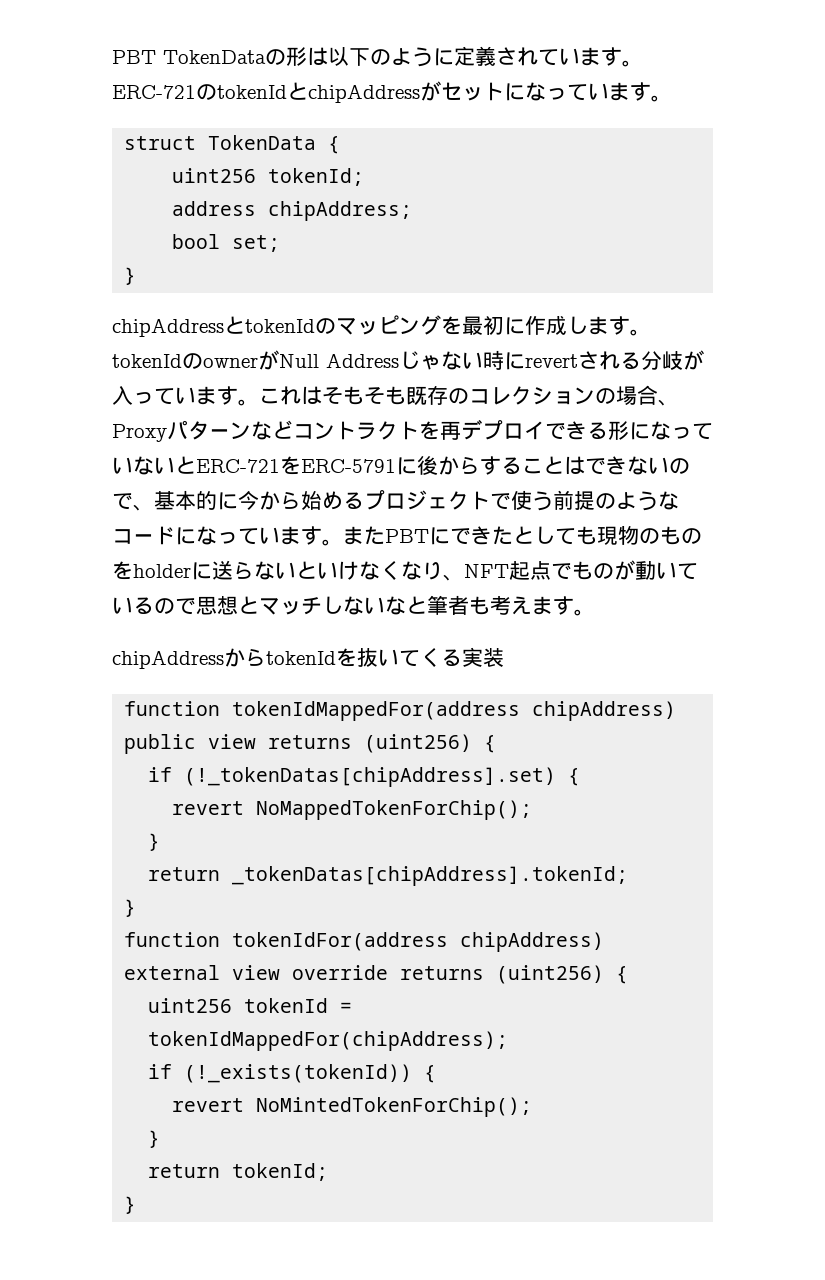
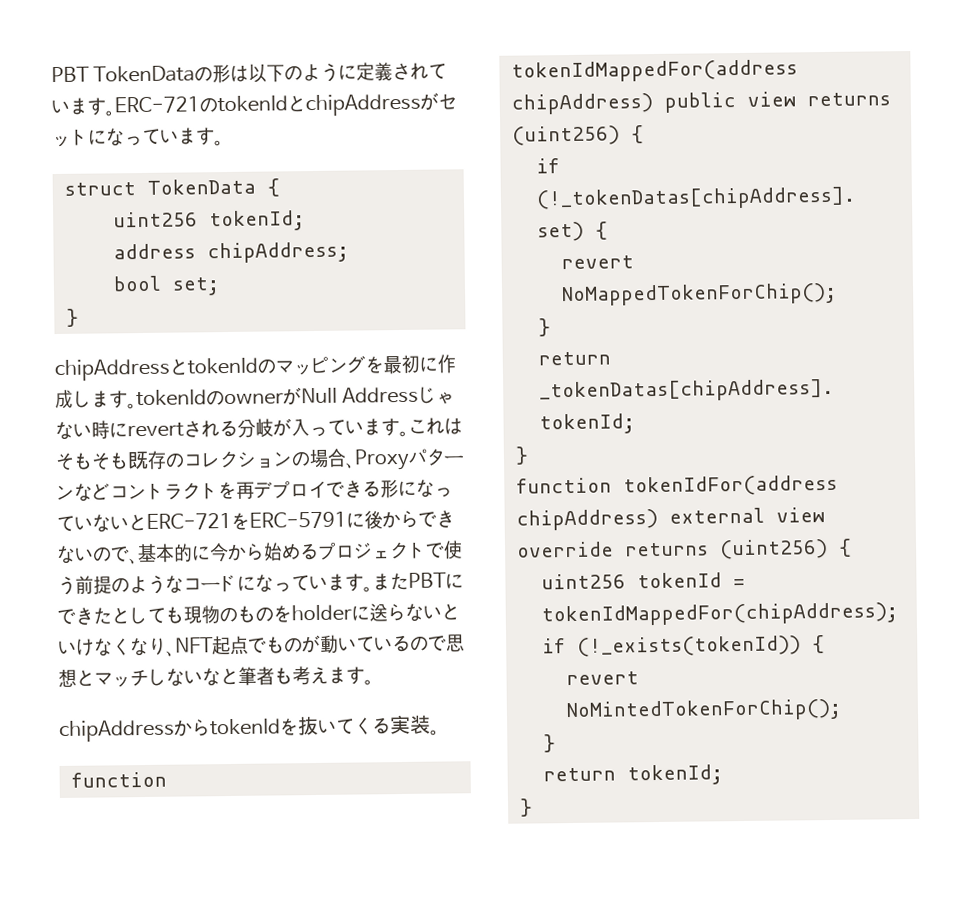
[480,456,585,475] することは -> (419, 519) none
(504, 657) none -> [430,729,440,736] 。

